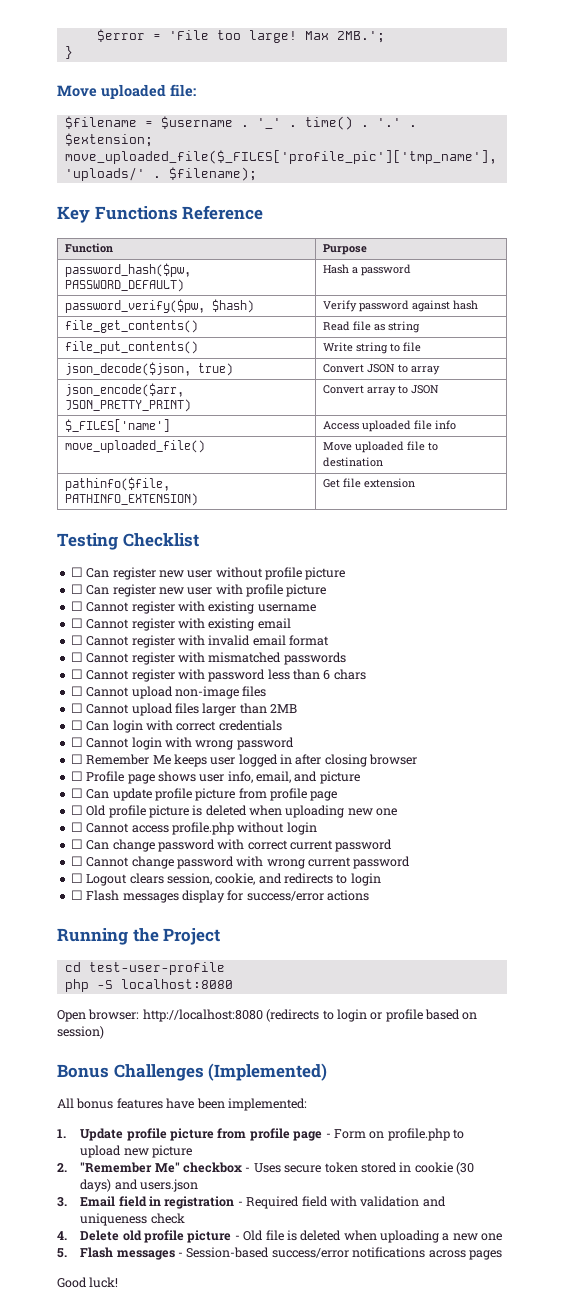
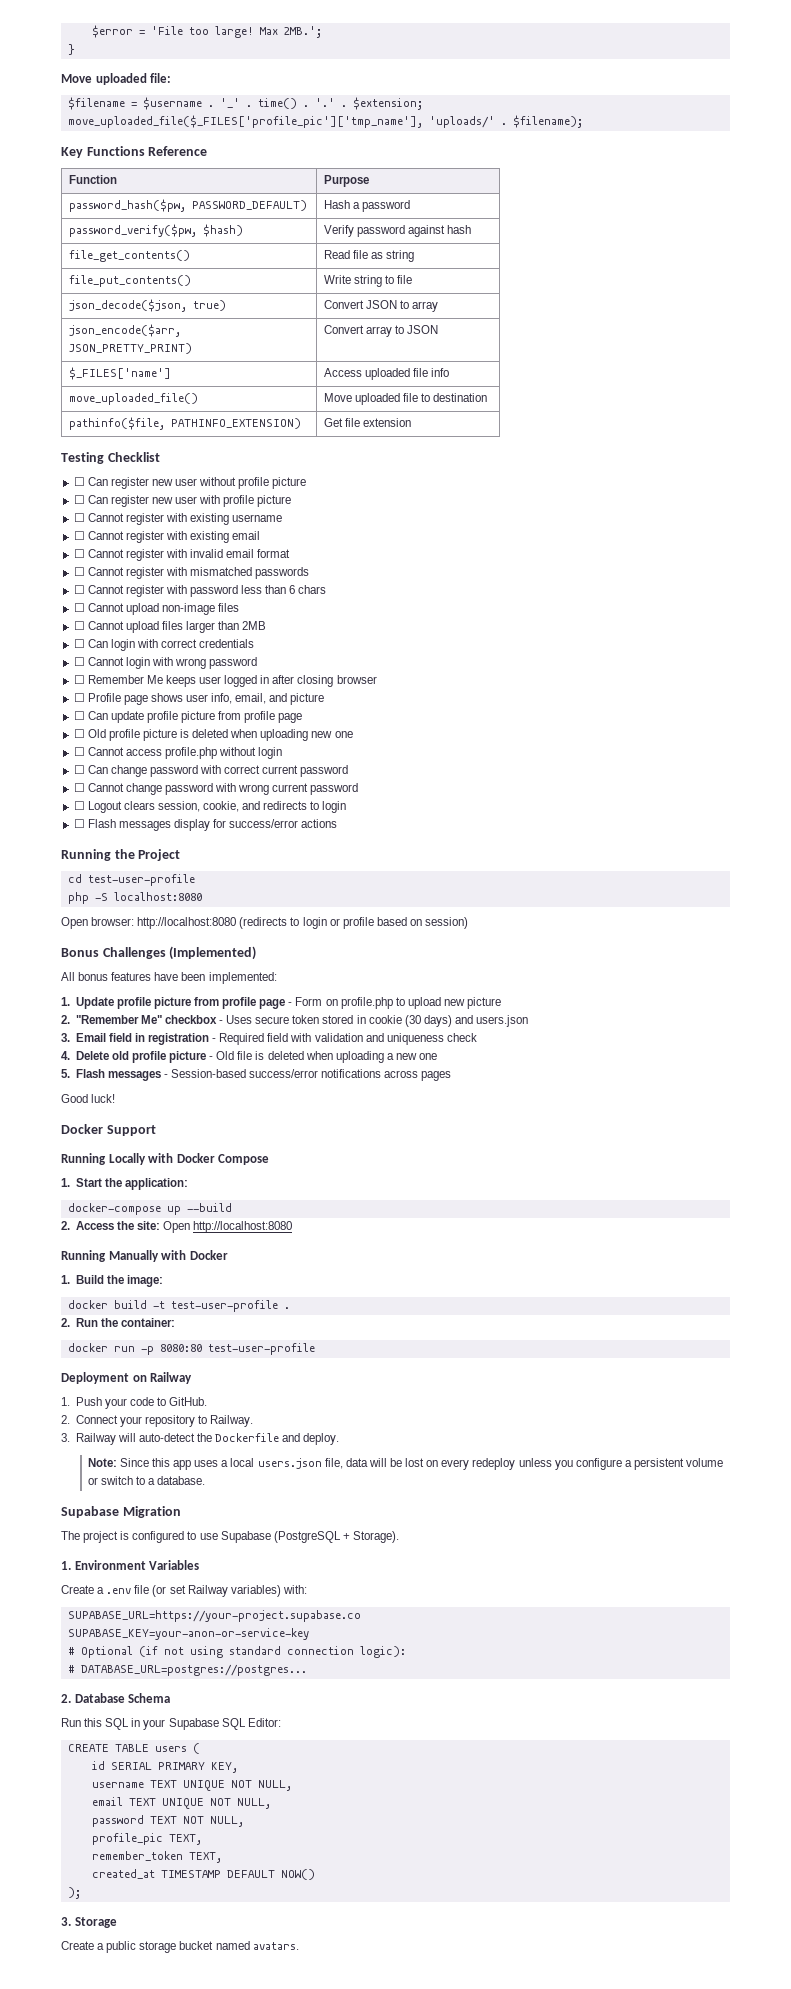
(119, 1282) none -> [61,1124,156,1136] [61,1153,270,1165] [61,1178,188,1190] [67,1203,232,1215] [61,1221,293,1233] [61,1250,228,1262] [61,1275,163,1287] [67,1300,290,1312] [61,1318,175,1327] [67,1343,315,1355] [61,1372,193,1384] [61,1397,208,1409] [61,1415,254,1427] [61,1433,340,1445] [87,1458,724,1470] [87,1476,206,1485] [61,1506,181,1518] [61,1531,399,1543] [61,1560,200,1570] [61,1585,307,1597] [67,1610,361,1622] [67,1628,309,1640] [67,1646,406,1658] [67,1664,307,1676] [61,1693,171,1703] [61,1718,281,1730] [67,1743,200,1754] [91,1761,238,1773] [91,1780,292,1791] [91,1797,271,1809] [91,1815,244,1827] [91,1833,202,1845] [91,1851,222,1863] [91,1869,315,1880] [67,1887,81,1899] [61,1917,117,1928] [61,1941,299,1953] // Docker Support // Running Locally with Docker Compose // 1. Start the application: // docker-compose up --build // 2. Access the site: Open http://localhost:8080 // Running Manually with Docker // 1. Build the image: // docker build -t test-user-profile . // 2. Run the container: // docker run -p 8080:80 test-user-profile // Deployment on Railway // 1. Push your code to GitHub. // 2. Connect your repository to Railway. // 3. Railway will auto-detect the Dockerfile and deploy. // Note: Since this app uses a local users.json file, data will be lost on every redeploy unless you configure a persistent volume or switch to a database. // Supabase Migration // The project is configured to use Supabase (PostgreSQL + Storage). // 1. Environment Variables // Create a .env file (or set Railway variables) with: // SUPABASE_URL=https://your-project.supabase.co // SUPABASE_KEY=your-anon-or-service-key // # Optional (if not using standard connection logic): // # DATABASE_URL=postgres://postgres... // 2. Database Schema // Run this SQL in your Supabase SQL Editor: // CREATE TABLE users ( // id SERIAL PRIMARY KEY, // username TEXT UNIQUE NOT NULL, // email TEXT UNIQUE NOT NULL, // password TEXT NOT NULL, // profile_pic TEXT, // remember_token TEXT, // created_at TIMESTAMP DEFAULT NOW() // ); // 3. Storage // Create a public storage bucket named avatars.

